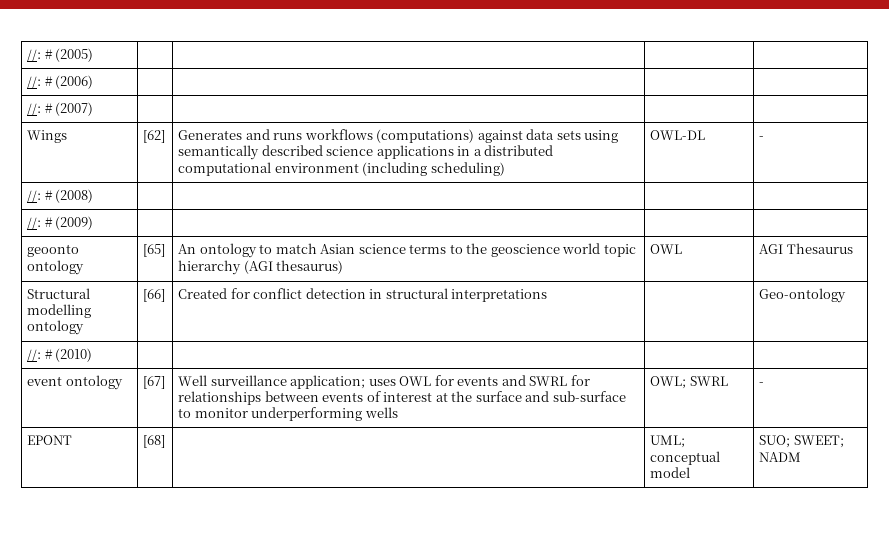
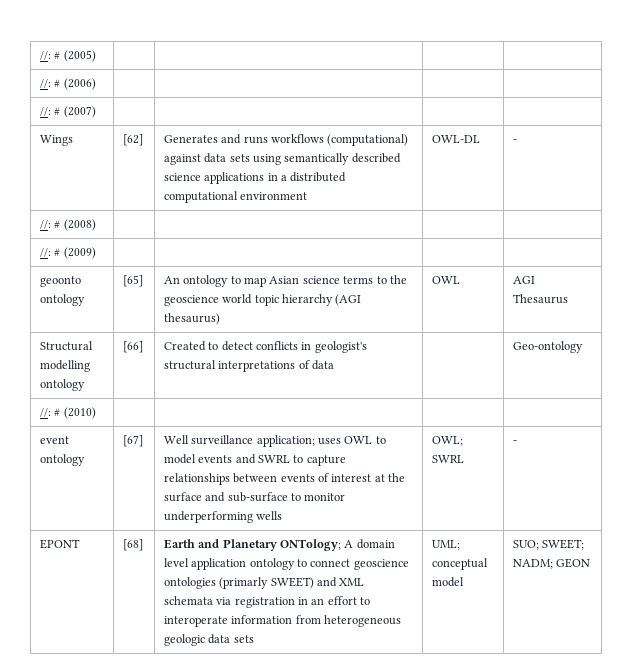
[376,129,475,143] (computations) -> [327,134,409,146] (computational)
[362,162,505,176] (including scheduling) -> (308, 196) none
[275,243,317,254] match -> [244,277,267,287] map
[230,288,383,299] for conflict detection in -> [208,341,367,353] to detect conflicts in geologist's
(548, 295) none -> [298,360,335,370] of data
[434,375,454,386] for -> [375,436,386,444] [163,454,196,464] to model
[570,375,590,386] for -> [293,455,346,466] to capture
(166, 441) none -> [163,539,395,551] [163,558,409,570] [163,577,365,589] [163,596,371,608] [163,615,402,627] [163,634,254,646] Earth and Planetary ONTology; A domain level application ontology to connect geoscience ontologies (primarly SWEET) and XML schemata via registration in an effort to interoperate information from heterogeneous geologic data sets
[759,452,802,462] NADM -> [512,558,591,569] NADM; GEON

